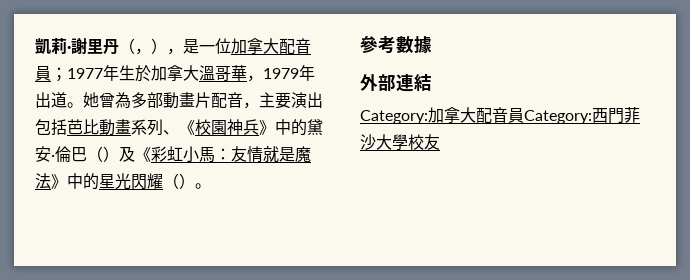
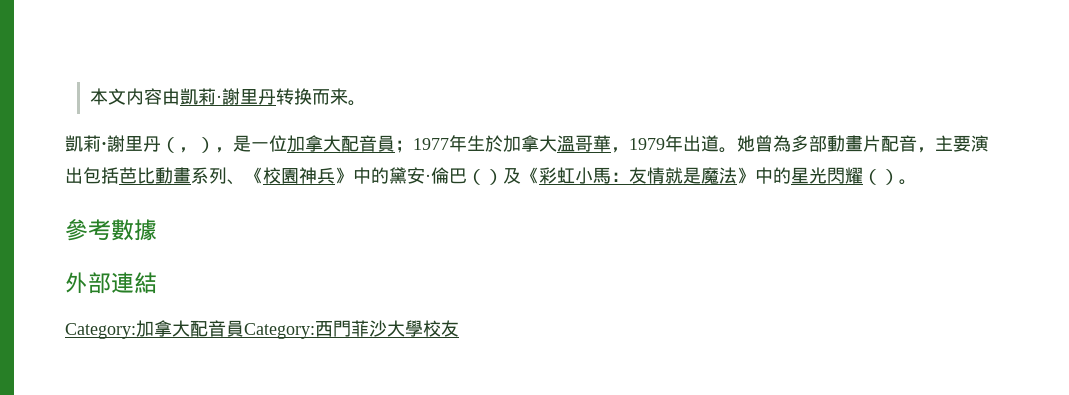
(35, 46) none -> [89,88,366,106] 本文内容由凱莉·謝里丹转换而来。 //

